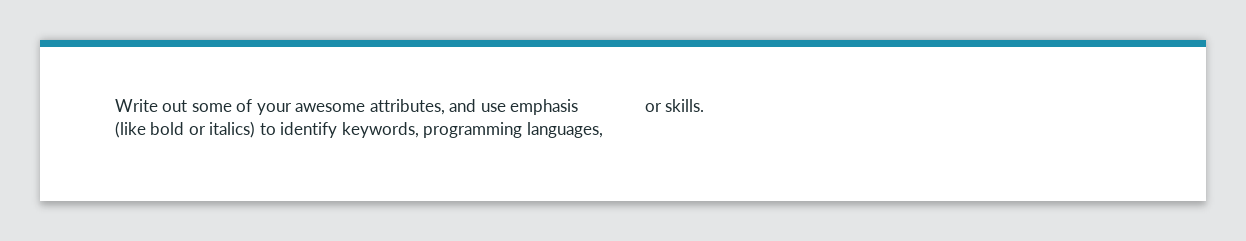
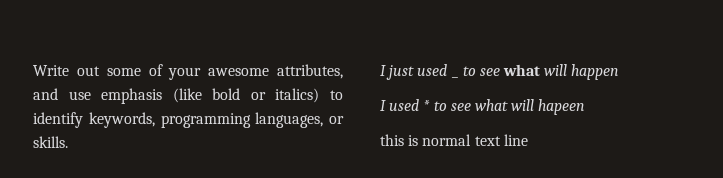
(705, 105) none -> [380,64,448,80] [450,76,459,78] [462,64,620,80] [380,99,586,115] [380,134,528,146] // I just used _ to see what will happen // I used * to see what will hapeen // this is normal text line

